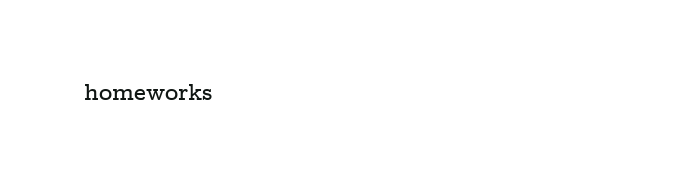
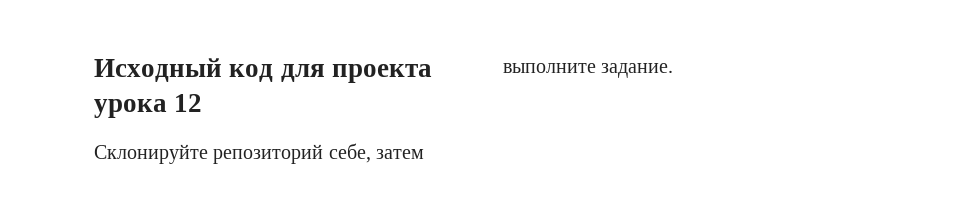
[84,84,212,100] homeworks -> [94,58,432,83] [94,94,203,118] [94,143,425,164] [503,63,674,78] Исходный код для проекта урока 12 // Склонируйте репозиторий себе, затем выполните задание.

